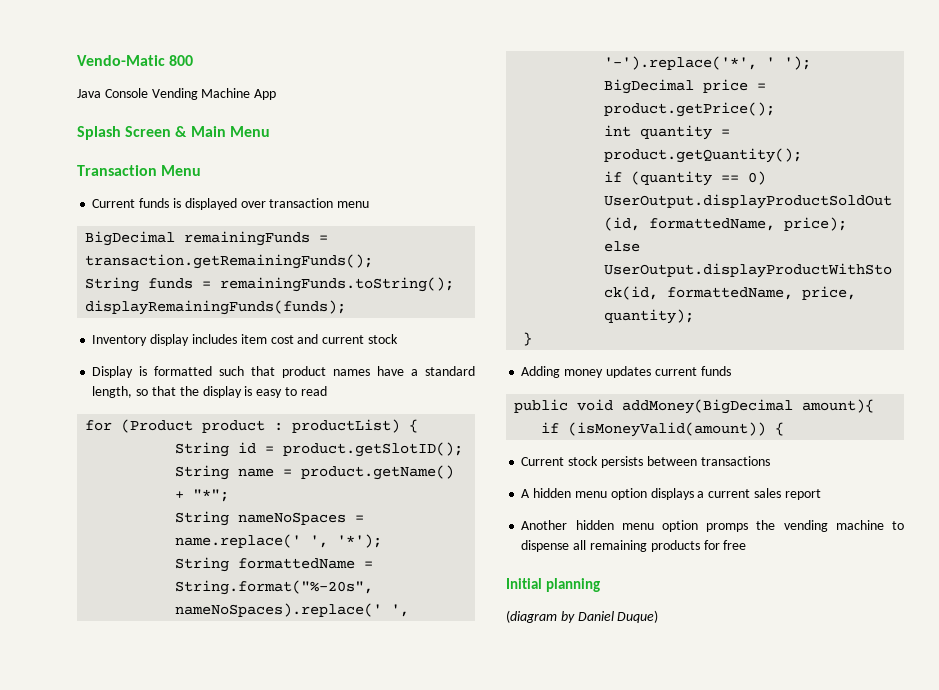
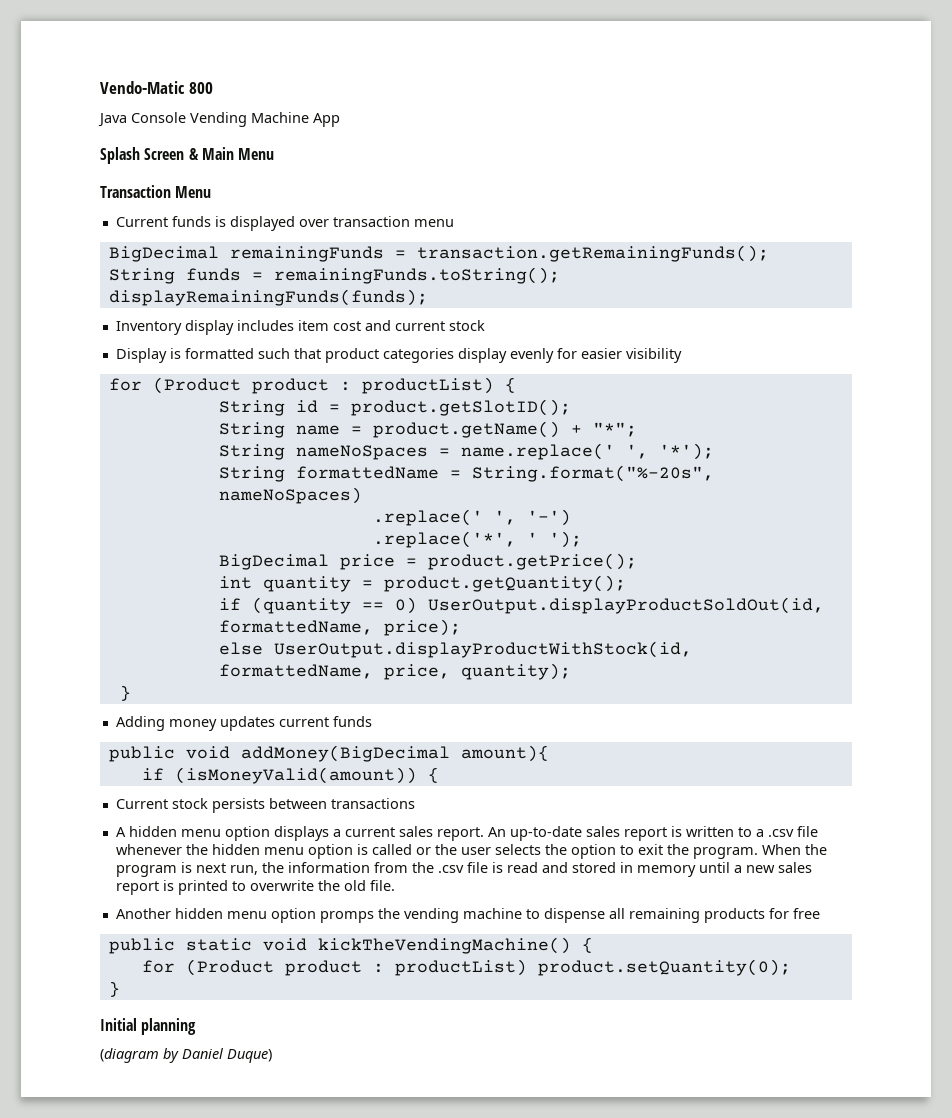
[333,366,476,376] [92,386,327,398] names have a standard length, so that the display is easy to read -> [382,348,682,363] categories display evenly for easier visibility
[175,603,410,617] [604,56,758,70] nameNoSpaces).replace(' ', '-').replace('*', -> [218,487,362,504] [372,509,571,526] [372,531,516,548] nameNoSpaces) // .replace(' ', '-') // .replace('*',
[784,489,821,500] report -> [436,826,818,841] [115,844,827,859] [115,862,812,877] [115,880,395,895] report. An up-to-date sales report is written to a .csv file whenever the hidden menu option is called or the user selects the option to exit the program. When the program is next run, the information from the .csv file is read and stored in memory until a new sales report is printed to overwrite the old file.
(747, 545) none -> [108,937,593,954] [141,959,791,976] [108,981,120,997] // public static void kickTheVendingMachine() { // for (Product product : productList) product.setQuantity(0); // }

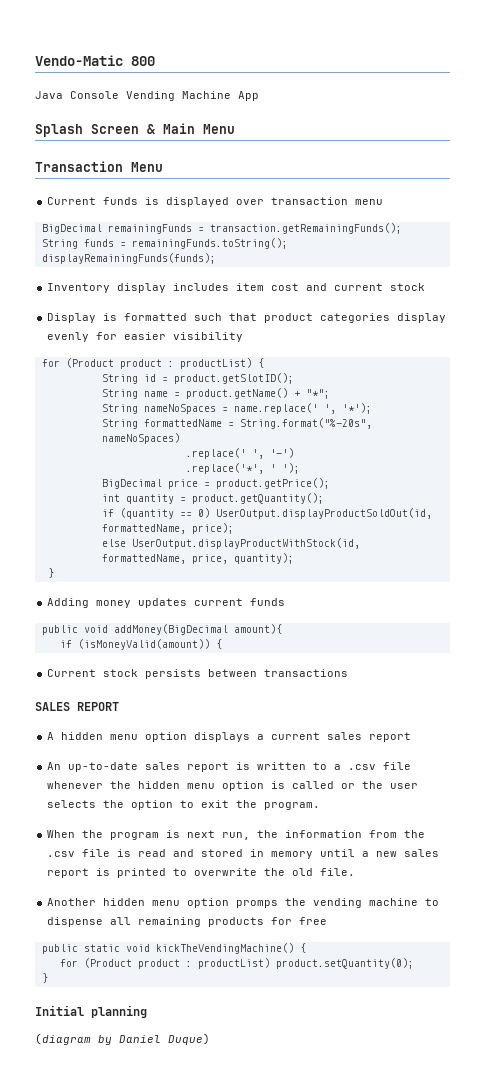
(415, 803) none -> [35,702,119,711] // SALES REPORT
[436,827,484,841] report. -> [369,732,412,742] report //
(758, 853) none -> (321, 806) //

